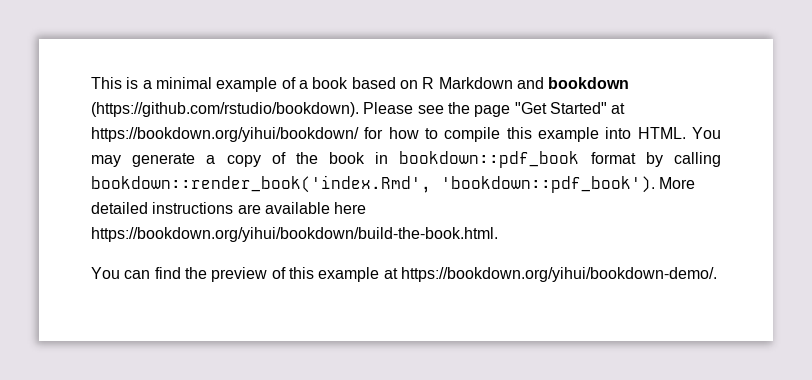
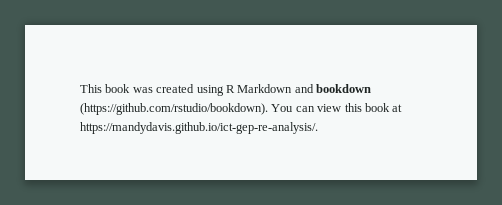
[126,77,418,92] is a minimal example of a book based on -> [105,84,224,96] book was created using
[363,102,626,117] [91,127,721,142] [91,151,721,168] [91,175,696,193] [91,202,367,214] [91,227,498,242] [91,267,717,282] Please see the page "Get Started" at https://bookdown.org/yihui/bookdown/ for how to compile this example into HTML. You may generate a copy of the book in bookdown::pdf_book format by calling bookdown::render_book('index.Rmd', 'bookdown::pdf_book'). More detailed instructions are available here https://bookdown.org/yihui/bookdown/build-the-book.html. // You can find the preview of this example at https://bookdown.org/yihui/bookdown-demo/. -> [271,103,403,112] [80,122,318,134] You can view this book at https://mandydavis.github.io/ict-gep-re-analysis/.

